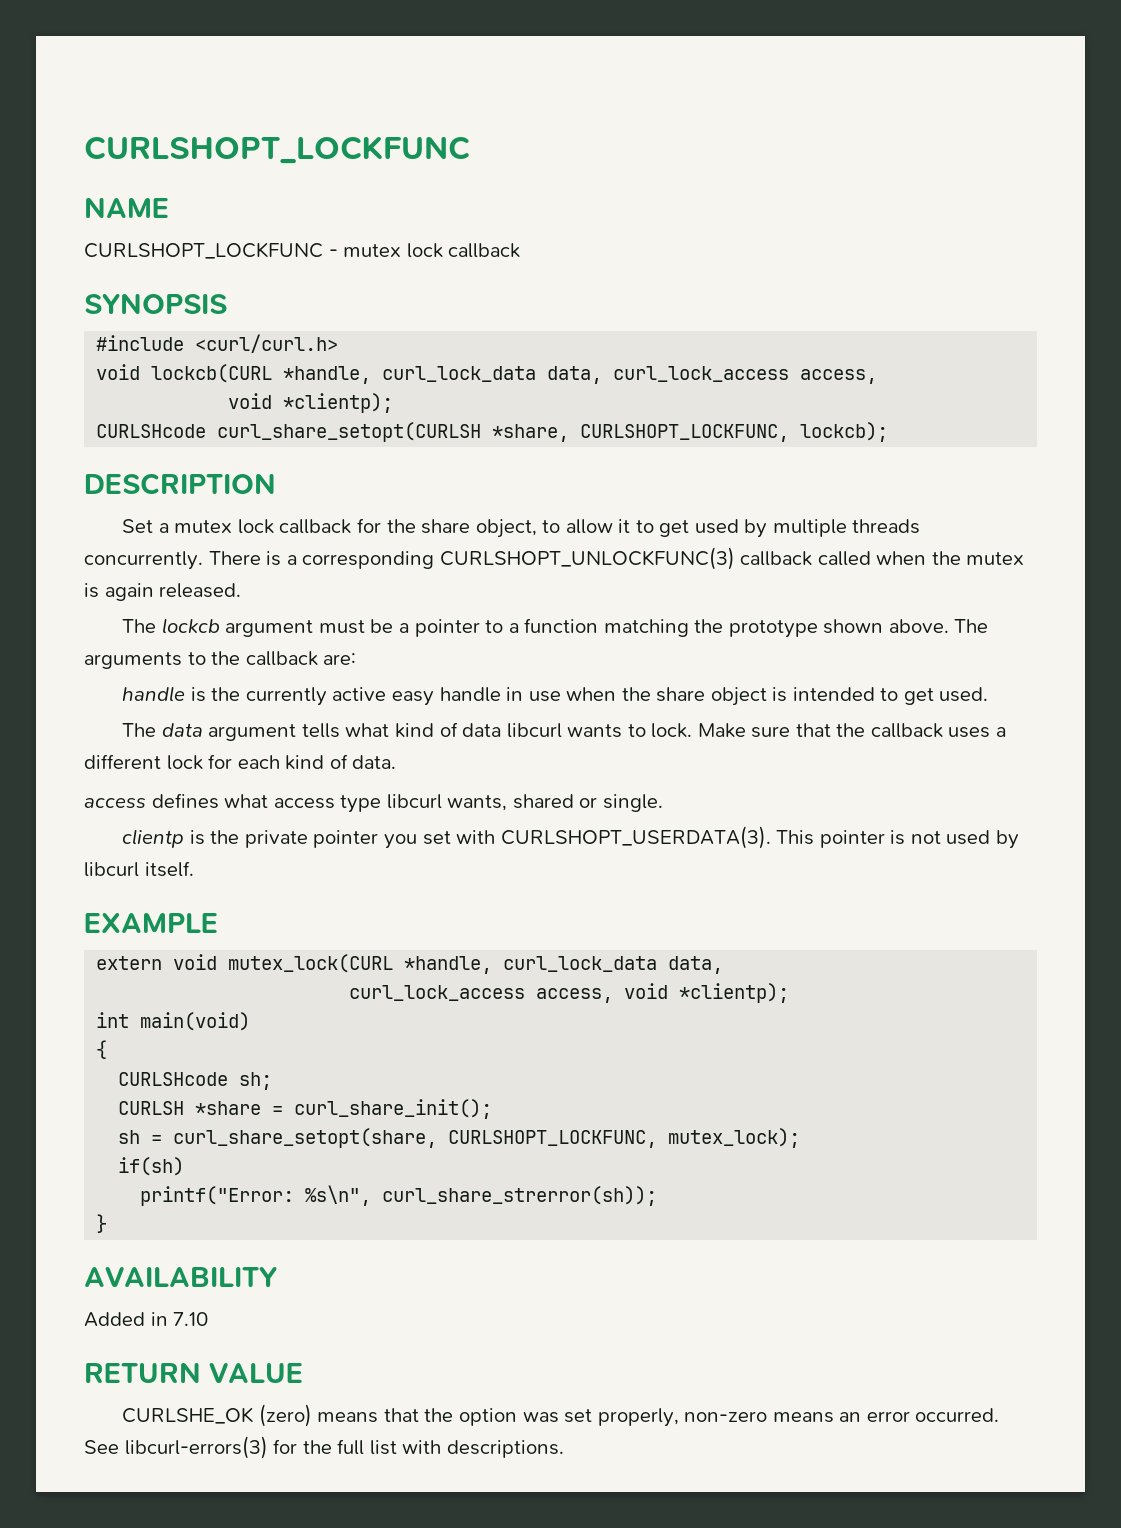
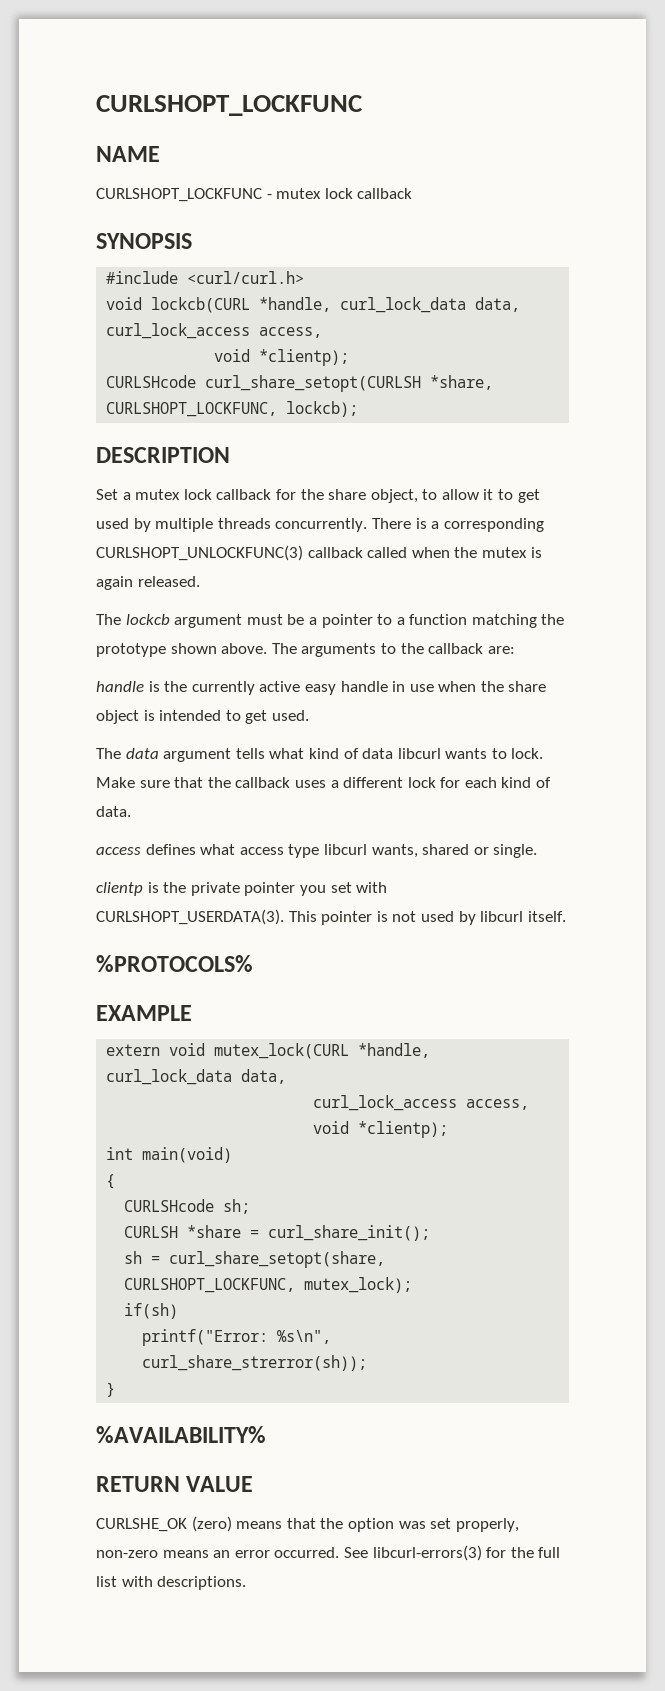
(194, 869) none -> [96,955,253,972] // %PROTOCOLS%
[84,1267,278,1287] [84,1312,209,1327] AVAILABILITY // Added in 7.10 -> [96,1426,266,1443] %AVAILABILITY%

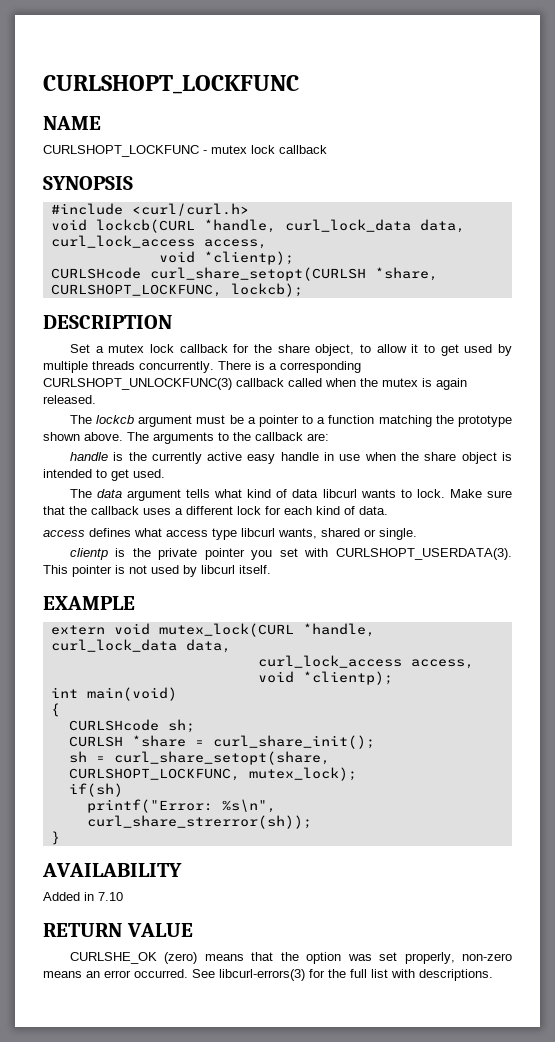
[96,955,253,972] // %PROTOCOLS% -> (271, 569) none
[96,1426,266,1443] %AVAILABILITY% -> [42,863,182,877] [43,892,123,901] AVAILABILITY // Added in 7.10

